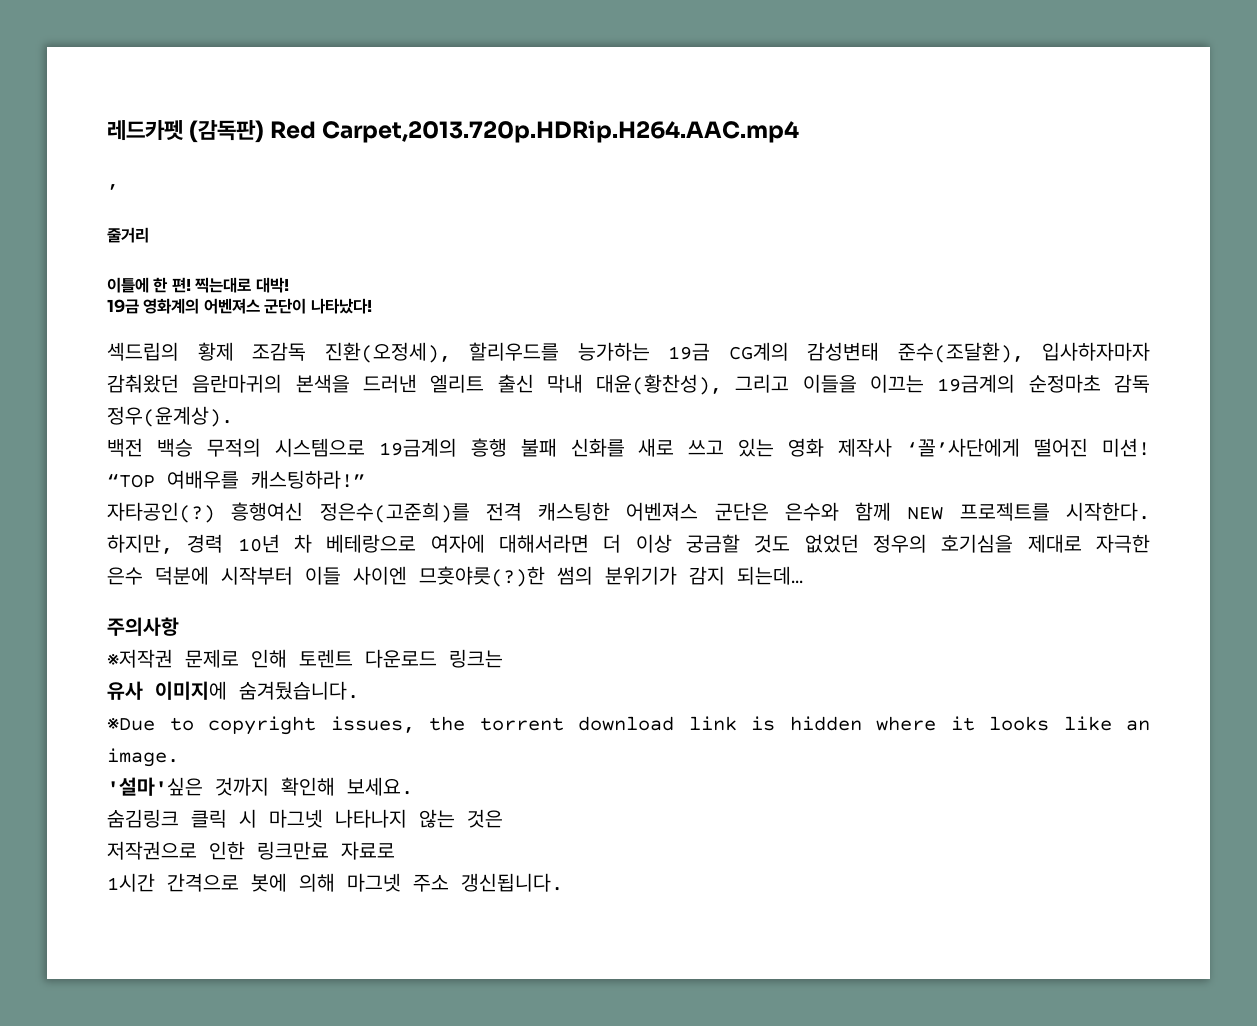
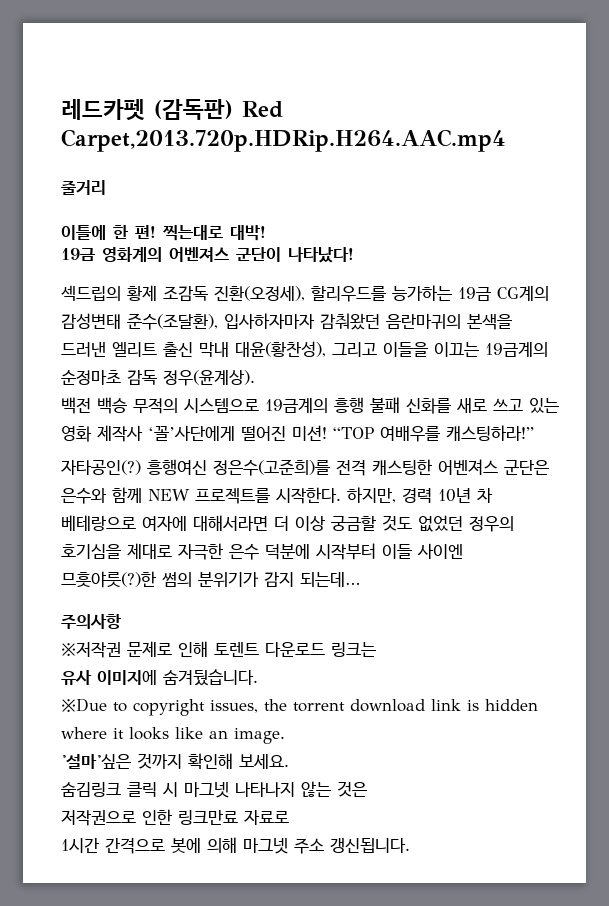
[107,184,119,190] // , -> (506, 140) none

